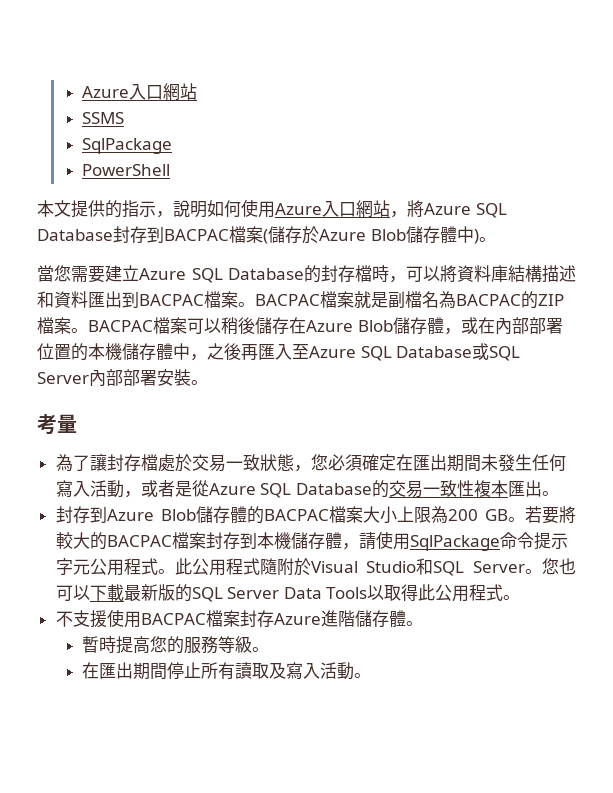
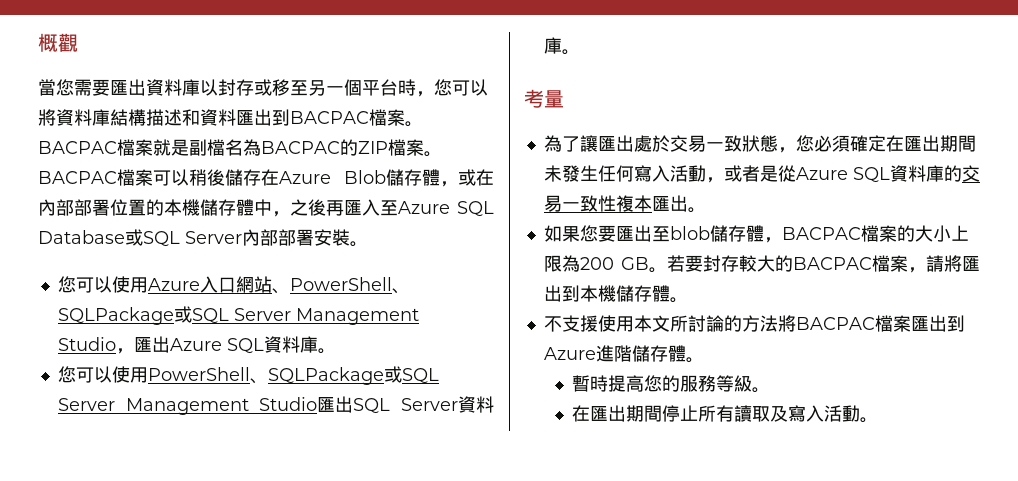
[81,83,197,101] [81,112,124,124] [81,138,172,154] [81,164,170,176] [37,199,507,218] [37,226,496,244] [37,265,406,283] Azure入口網站 // SSMS // SqlPackage // PowerShell // 本文提供的指示，說明如何使用Azure入口網站，將Azure SQL Database封存到BACPAC檔案(儲存於Azure Blob儲存體中)。 // 當您需要建立Azure SQL Database的封存檔時， -> [38,33,78,52] [38,79,452,97] 概觀 // 當您需要匯出資料庫以封存或移至另一個平台時，您
(208, 382) none -> [57,276,410,294] [57,306,419,325] [57,336,336,354] [57,366,439,385] [57,396,494,415] [543,37,580,55] // 您可以使用Azure入口網站、PowerShell、SQLPackage或SQL Server Management Studio，匯出Azure SQL資料庫。 // 您可以使用PowerShell、SQLPackage或SQL Server Management Studio匯出SQL Server資料庫。
[106,454,158,471] 封存檔 -> [597,135,634,152] 匯出
[295,483,372,495] Database -> [890,165,944,182] 資料庫
[55,506,363,524] 封存到Azure Blob儲存體的BACPAC檔案 -> [543,225,915,243] 如果您要匯出至blob儲存體，BACPAC檔案的
[558,506,576,523] 將 -> [703,255,739,272] 封存
[205,532,240,549] 封存 -> [908,255,980,273] [543,285,562,302] ，請將匯出
[341,531,568,551] [55,558,576,576] [55,584,504,602] ，請使用SqlPackage命令提示字元公用程式。此公用程式隨附於Visual Studio和SQL Server。您也可以下載最新版的SQL Server Data Tools以取得此公用程式 -> (670, 293) none
[140,610,274,627] BACPAC檔案封存 -> [633,315,965,332] 本文所討論的方法將BACPAC檔案匯出到

